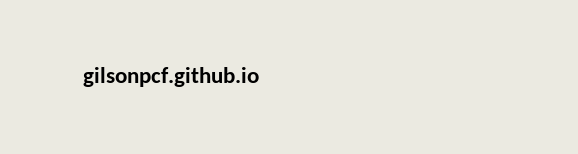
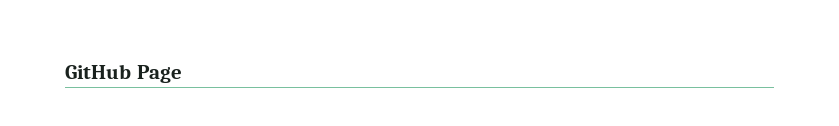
[83,67,259,87] gilsonpcf.github.io -> [65,64,182,83] GitHub Page

